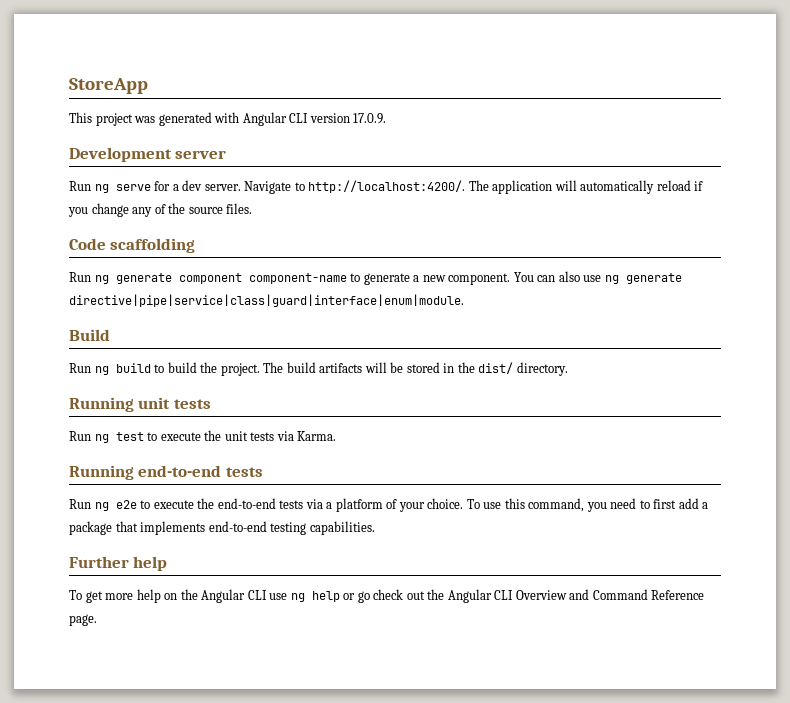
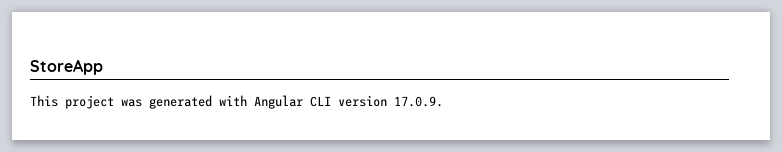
[69,147,227,162] [69,180,704,194] [68,203,253,217] [69,238,196,253] [69,271,682,285] [69,294,464,307] [69,329,110,341] [69,362,568,376] [69,397,211,412] [69,430,337,443] [69,465,263,480] [69,498,709,512] [69,521,375,535] [69,556,168,571] [69,589,705,603] [69,614,97,626] // Development server // Run ng serve for a dev server. Navigate to http://localhost:4200/. The application will automatically reload if you change any of the source files. // Code scaffolding // Run ng generate component component-name to generate a new component. You can also use ng generate directive|pipe|service|class|guard|interface|enum|module. // Build // Run ng build to build the project. The build artifacts will be stored in the dist/ directory. // Running unit tests // Run ng test to execute the unit tests via Karma. // Running end-to-end tests // Run ng e2e to execute the end-to-end tests via a platform of your choice. To use this command, you need to first add a package that implements end-to-end testing capabilities. // Further help // To get more help on the Angular CLI use ng help or go check out the Angular CLI Overview and Command Reference page. -> (443, 101) none

